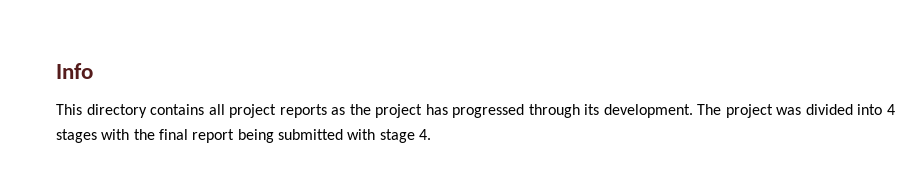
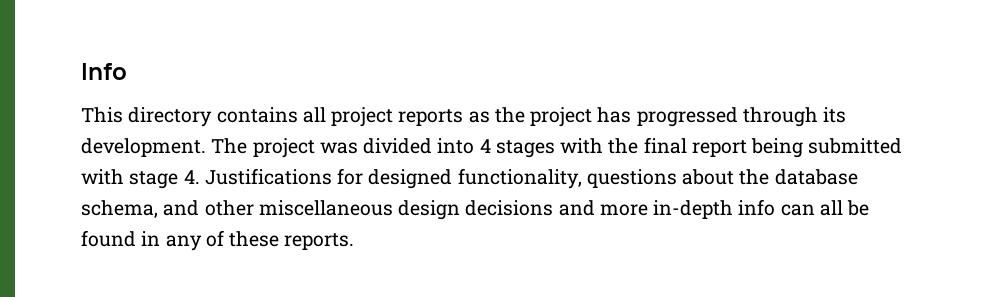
(431, 134) none -> [204,168,858,189] [81,199,870,220] [81,230,355,251] Justifications for designed functionality, questions about the database schema, and other miscellaneous design decisions and more in-depth info can all be found in any of these reports.

